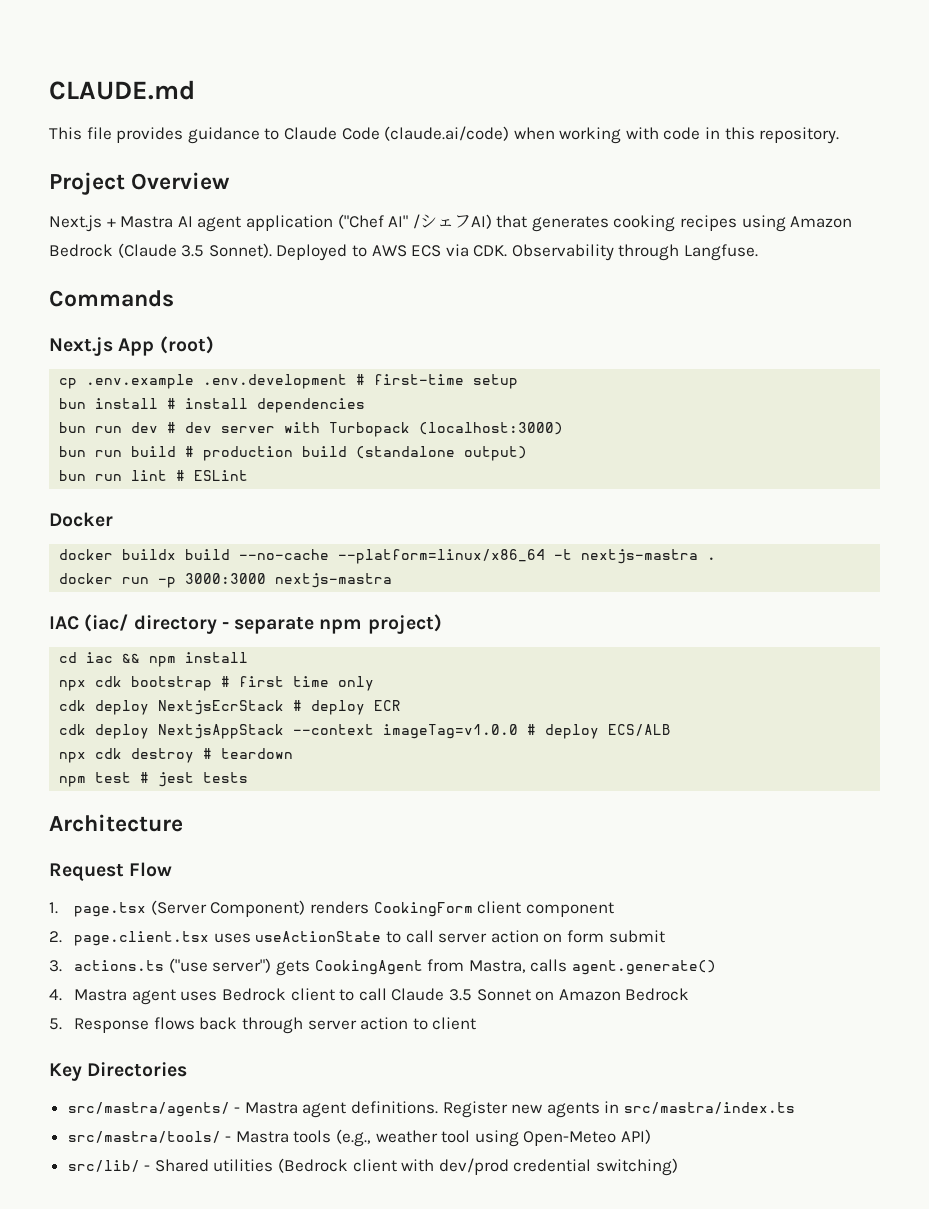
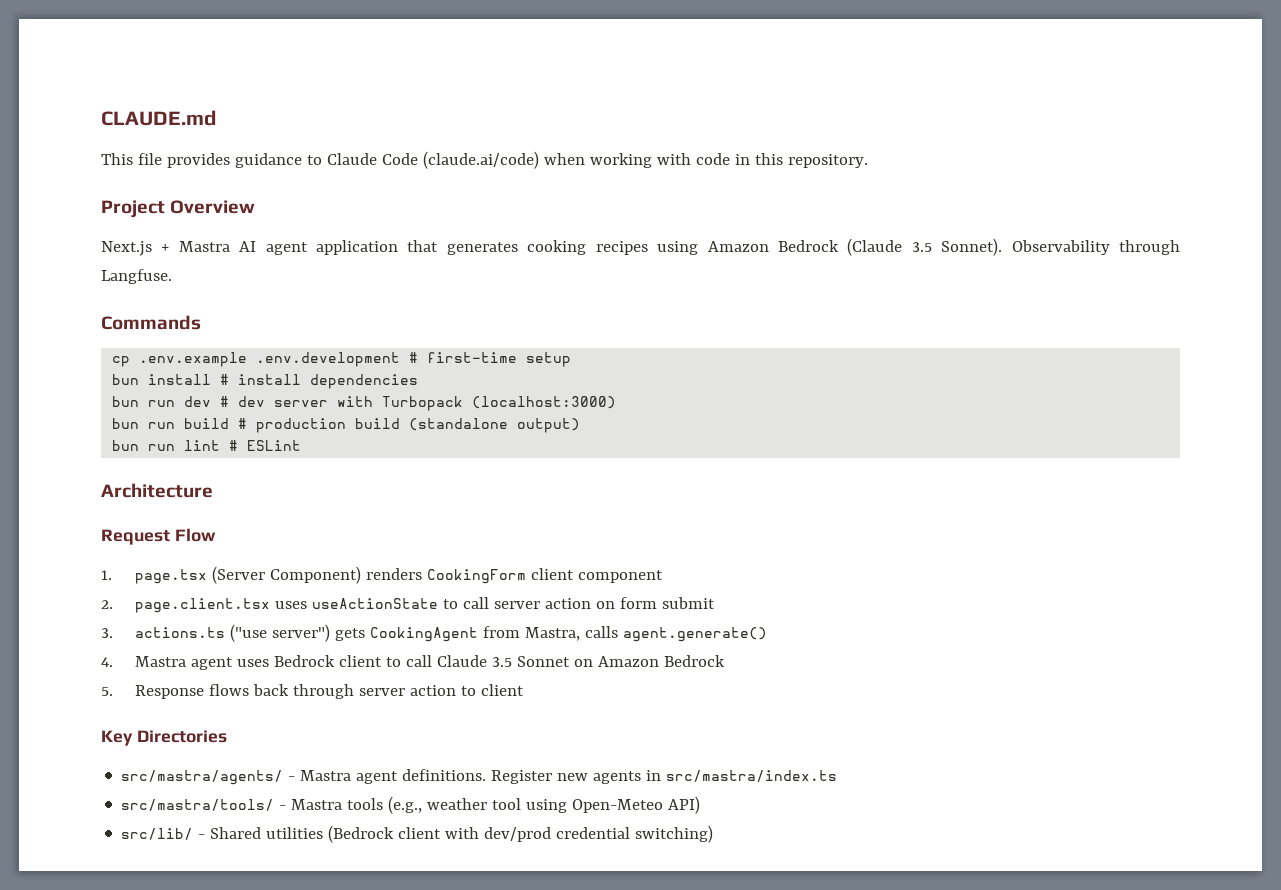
[337,214,492,229] ("Chef AI" /シェフAI) -> (399, 247) none
[276,244,508,261] Deployed to AWS ECS via CDK. -> (1003, 247) none
[49,336,214,356] // Next.js App (root) -> (201, 322) none
[49,512,113,527] [59,549,717,564] [59,573,393,588] [49,614,442,634] [59,652,249,667] [59,676,375,691] [59,700,402,715] [59,724,672,739] [59,748,294,763] [59,772,249,787] // Docker // docker buildx build --no-cache --platform=linux/x86_64 -t nextjs-mastra . // docker run -p 3000:3000 nextjs-mastra // IAC (iac/ directory - separate npm project) // cd iac && npm install // npx cdk bootstrap # first time only // cdk deploy NextjsEcrStack # deploy ECR // cdk deploy NextjsAppStack --context imageTag=v1.0.0 # deploy ECS/ALB // npx cdk destroy # teardown // npm test # jest tests -> (302, 445) none

